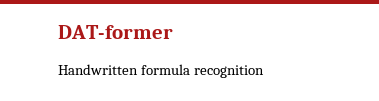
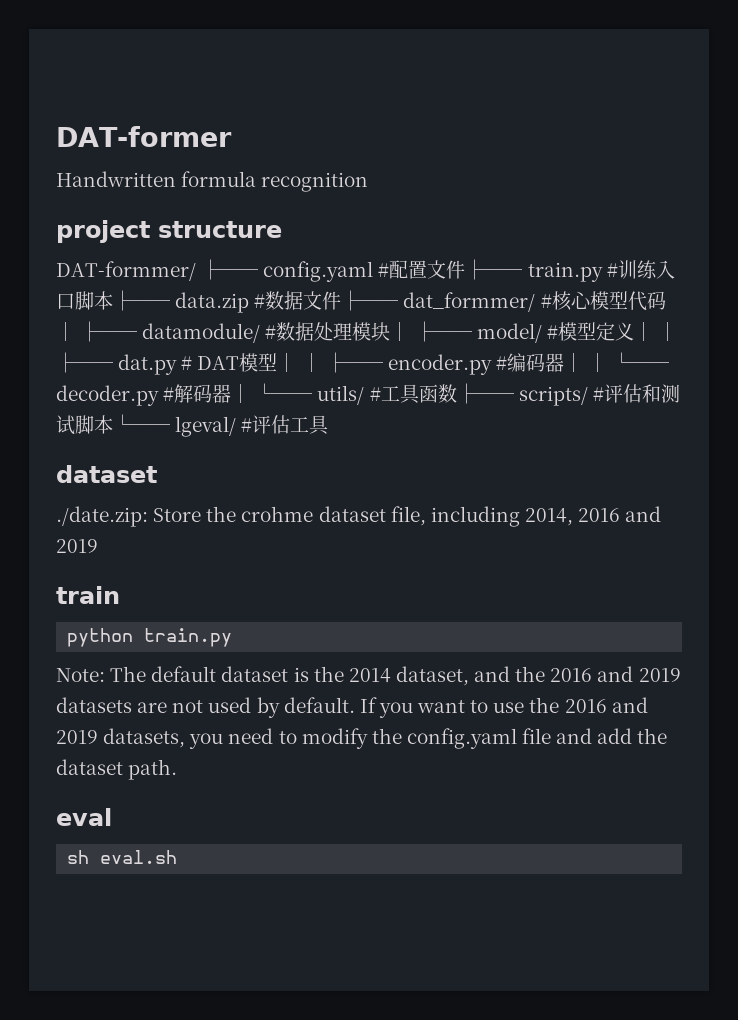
(264, 71) none -> [56,220,282,243] [56,259,675,282] [56,290,666,313] [56,321,677,343] [56,352,670,375] [56,383,680,406] [56,414,330,437] [56,465,157,483] [56,506,662,527] [56,539,98,553] [56,586,120,604] [67,628,233,647] [56,666,681,686] [56,697,648,718] [56,728,668,749] [56,759,178,780] [56,808,112,826] [67,850,178,864] // project structure // DAT-formmer/ ├── config.yaml #配置文件├── train.py #训练入口脚本├── data.zip #数据文件├── dat_formmer/ #核心模型代码│ ├── datamodule/ #数据处理模块│ ├── model/ #模型定义│ │ ├── dat.py # DAT模型│ │ ├── encoder.py #编码器│ │ └── decoder.py #解码器│ └── utils/ #工具函数├── scripts/ #评估和测试脚本└── lgeval/ #评估工具 // dataset // ./date.zip: Store the crohme dataset file, including 2014, 2016 and 2019 // train // python train.py // Note: The default dataset is the 2014 dataset, and the 2016 and 2019 datasets are not used by default. If you want to use the 2016 and 2019 datasets, you need to modify the config.yaml file and add the dataset path. // eval // sh eval.sh

